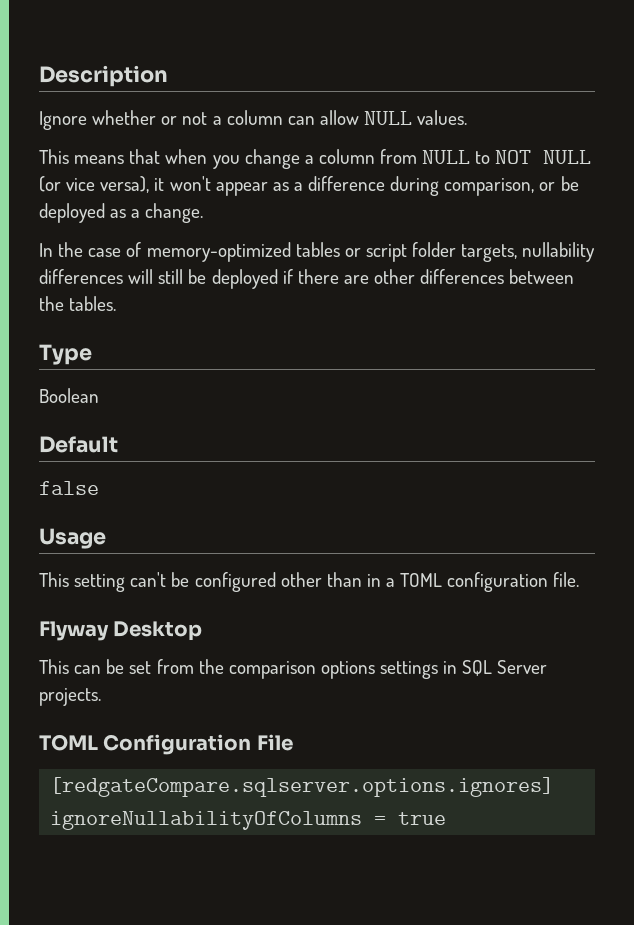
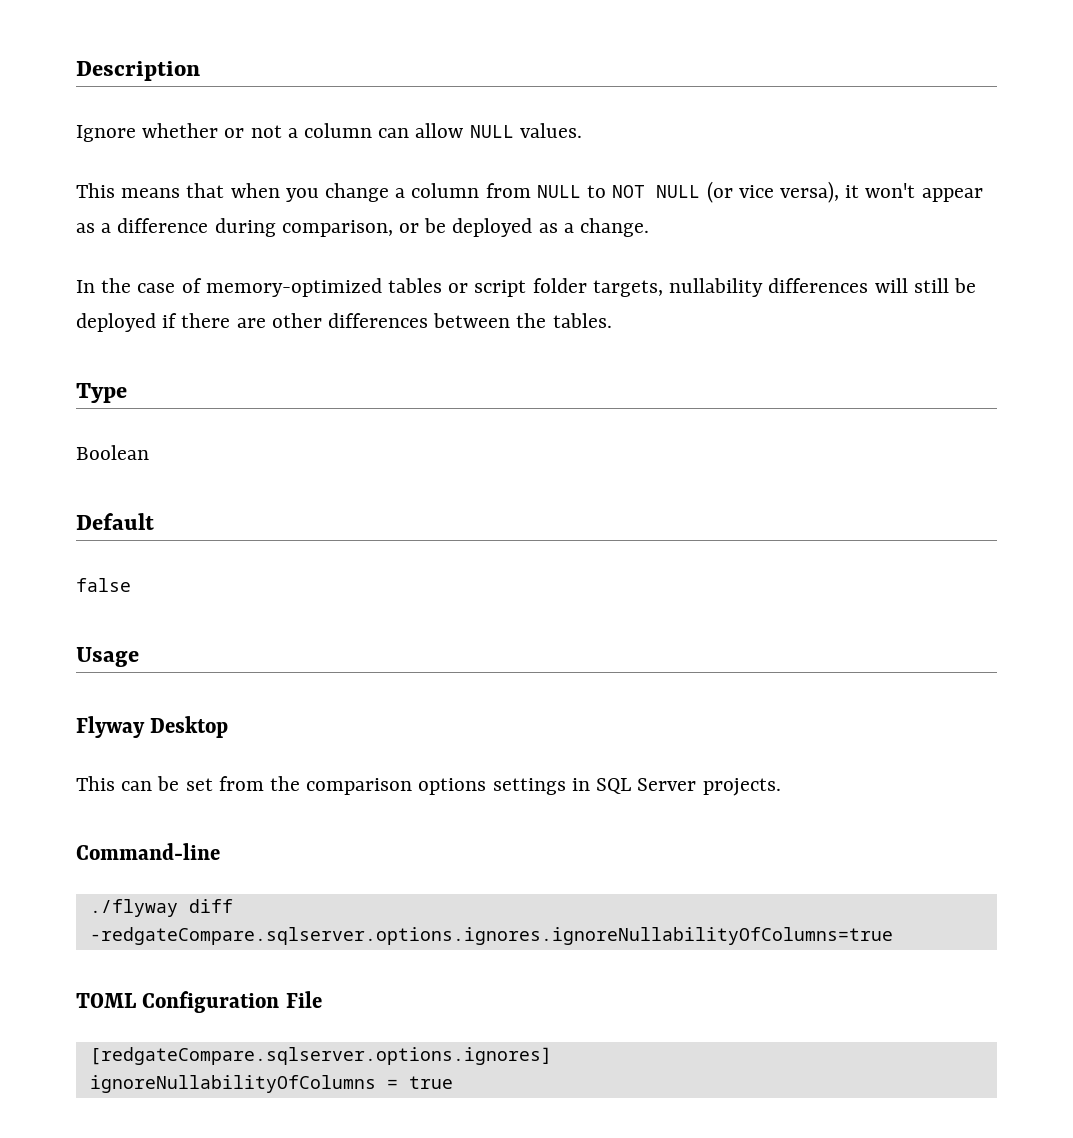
[39,572,580,592] // This setting can't be configured other than in a TOML configuration file. -> (139, 657) none
(101, 697) none -> [76,843,220,860] [89,899,233,917] [89,927,893,945] // Command-line // ./flyway diff -redgateCompare.sqlserver.options.ignores.ignoreNullabilityOfColumns=true

